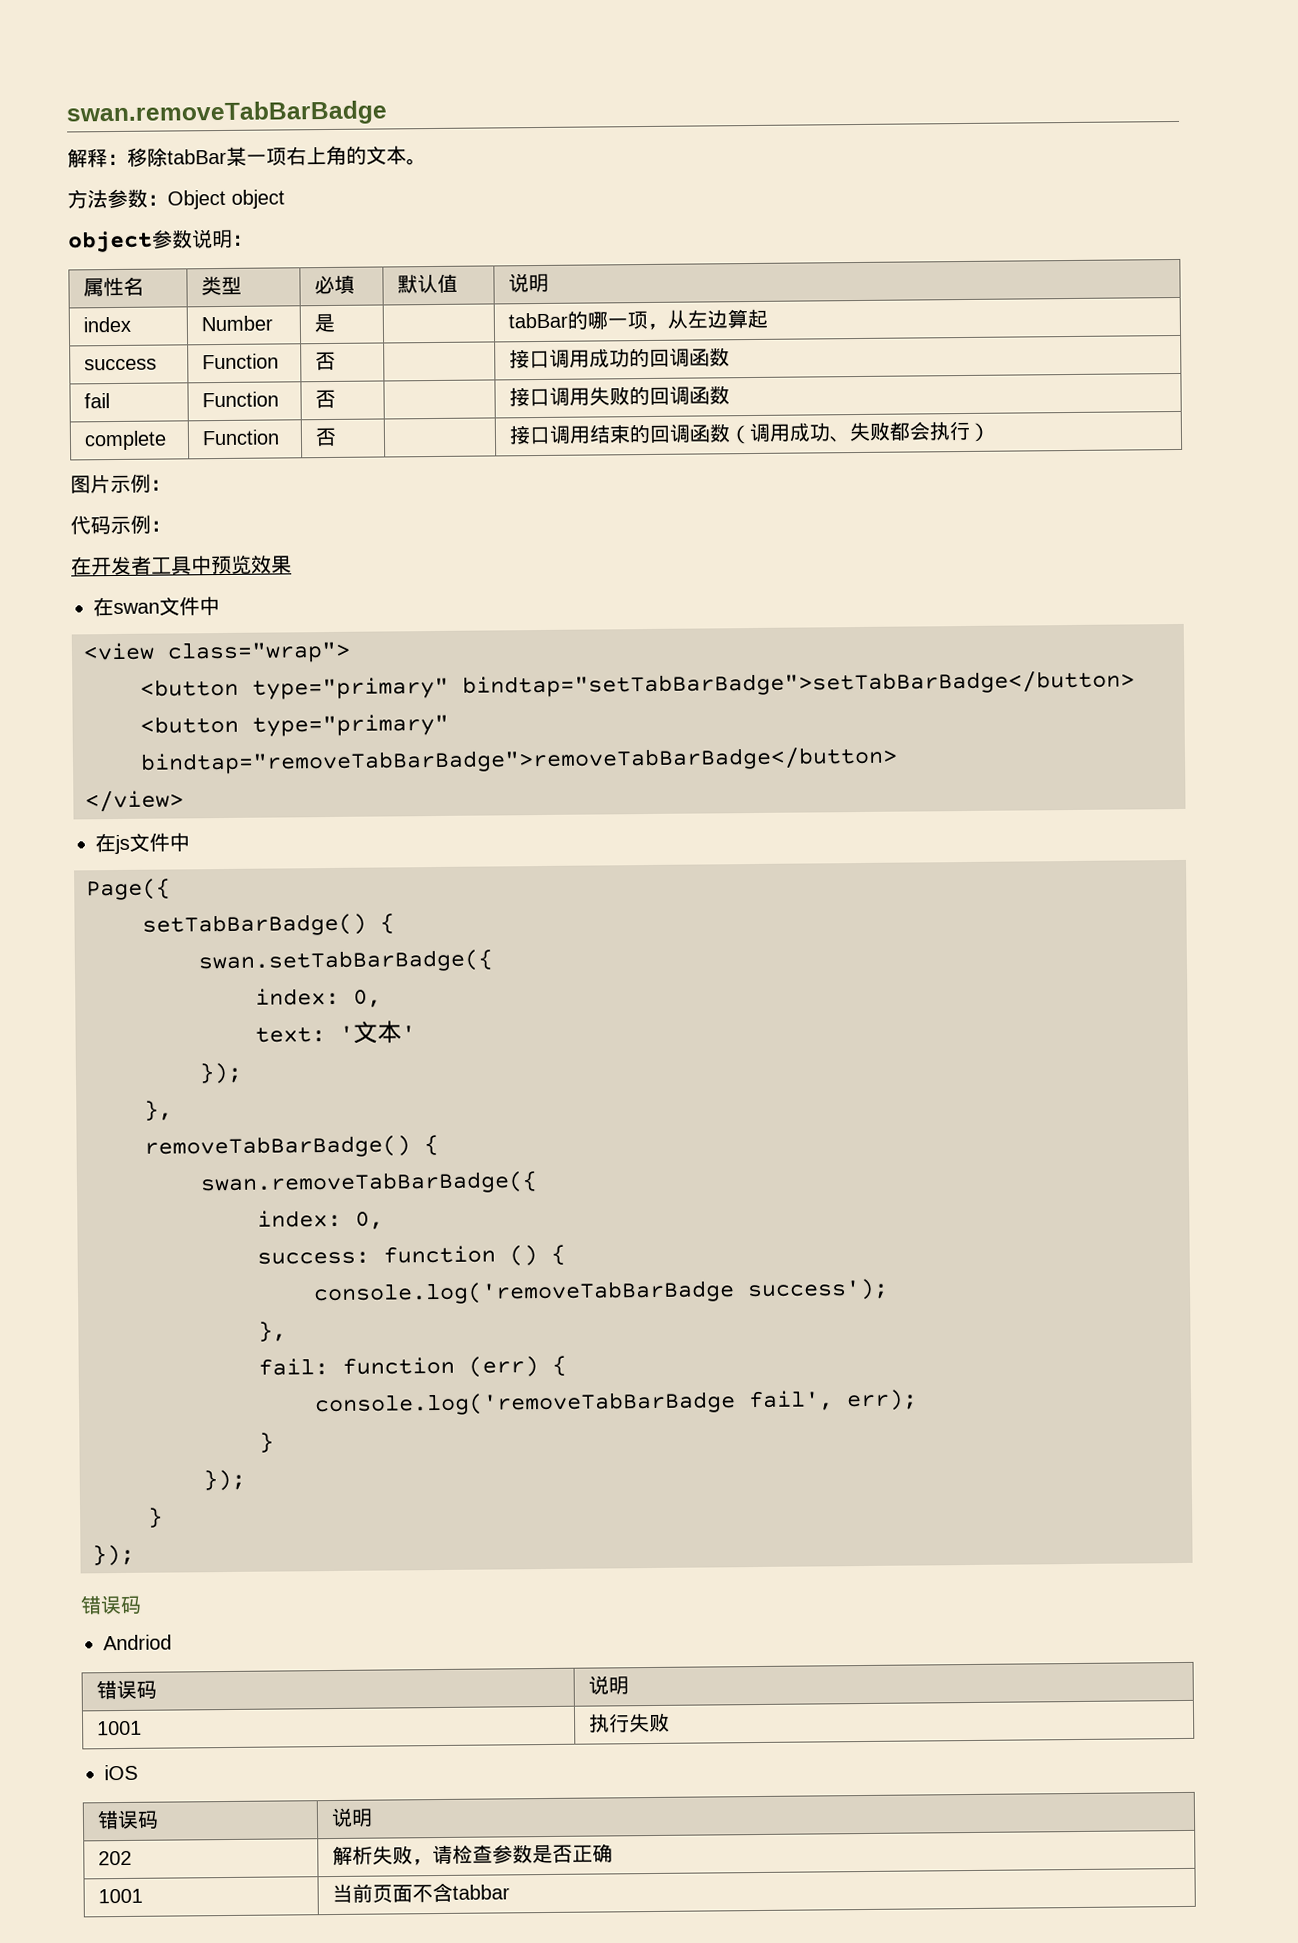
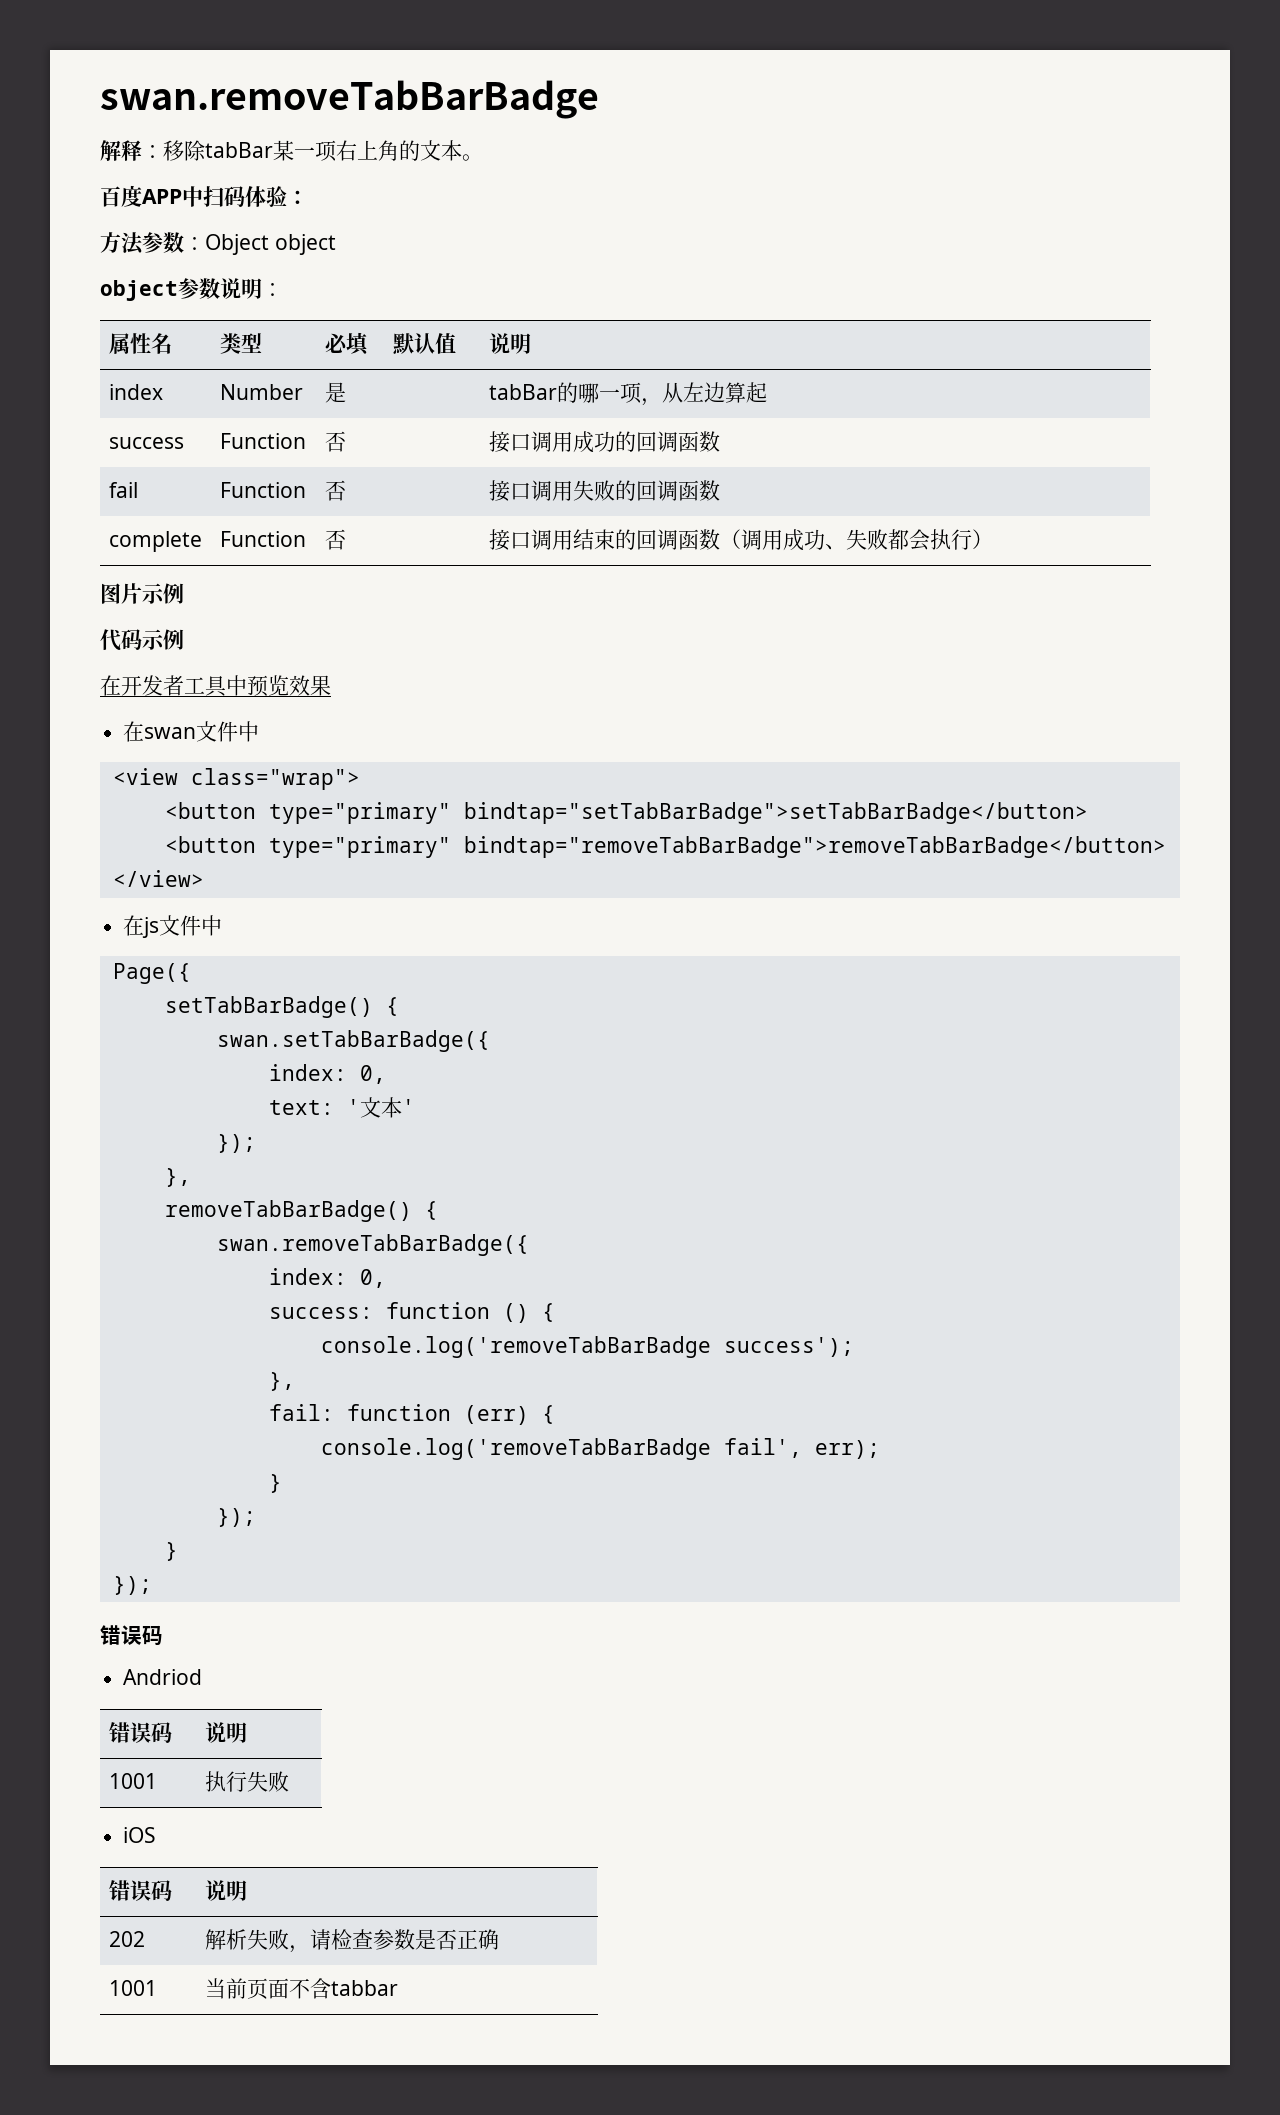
(427, 162) none -> [100,185,308,207] // 百度APP中扫码体验：
[150,479,171,491] ： -> (184, 593) none
[150,520,171,532] ： -> (184, 639) none

